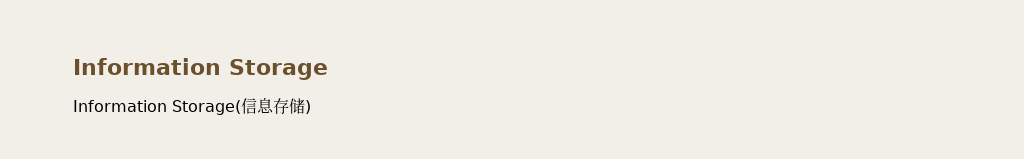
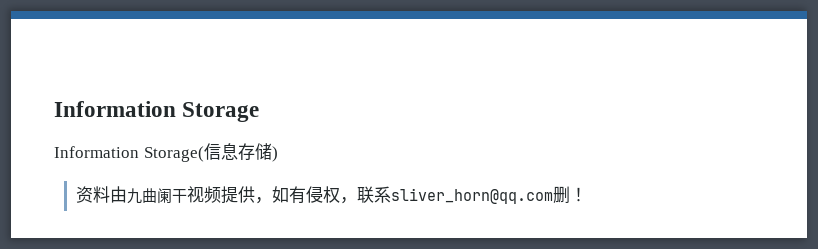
(311, 107) none -> [76,186,588,204] // 资料由九曲阑干视频提供，如有侵权，联系sliver_horn@qq.com删！

